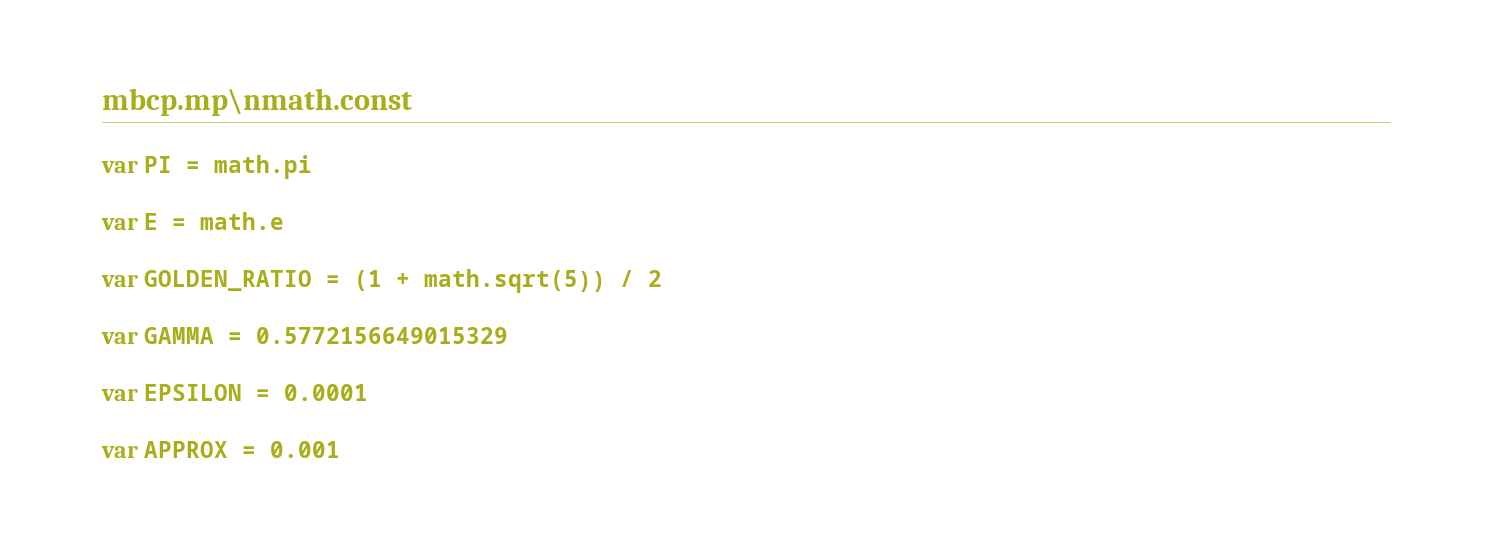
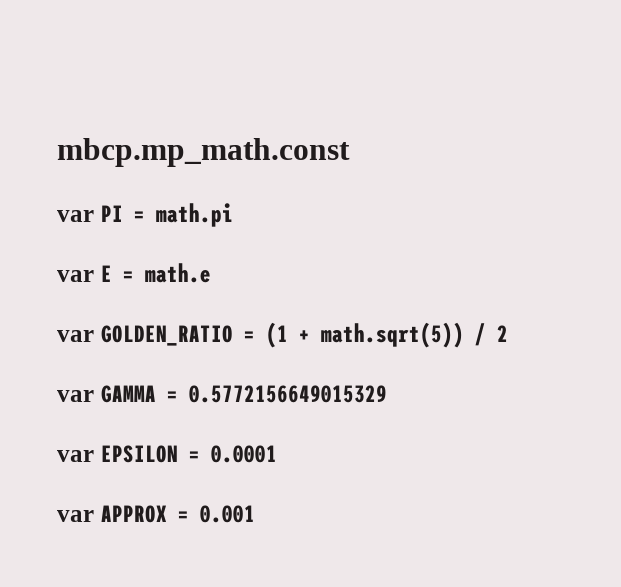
[102,88,412,116] mbcp.mp\nmath.const -> [57,138,350,167] mbcp.mp_math.const

